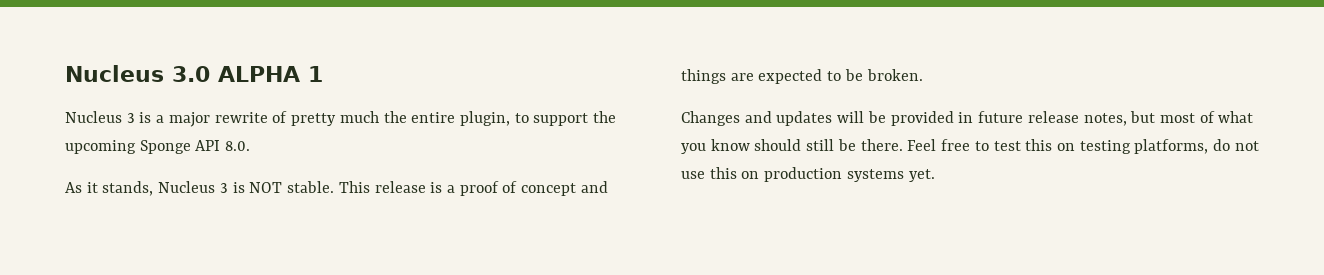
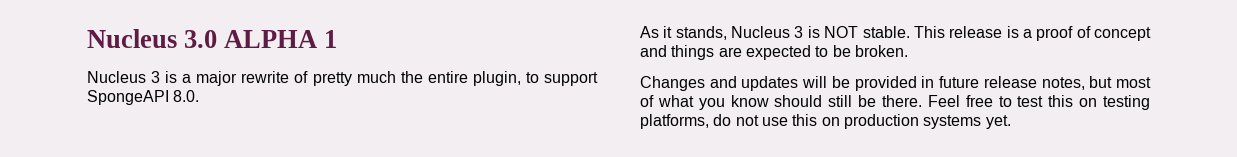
[593,111,617,123] [65,140,221,154] the upcoming Sponge API -> [87,90,169,105] SpongeAPI

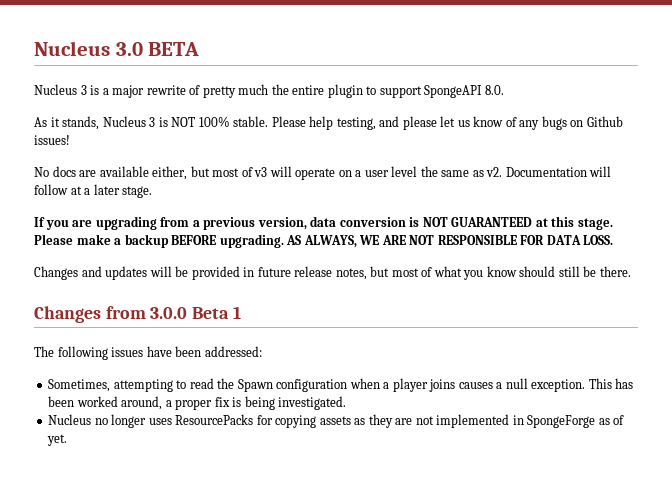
[224,30,338,48] ALPHA 1 -> [148,42,200,56] BETA
[472,71,521,86] plugin, -> [327,84,363,98] plugin
[862,26,1151,41] [640,45,908,60] stable. This release is a proof of concept and things are expected to be broken. -> [198,116,623,130] [34,135,70,145] [34,166,612,180] [34,184,153,198] [34,216,613,230] [34,234,614,248] 100% stable. Please help testing, and please let us know of any bugs on Github issues! // No docs are available either, but most of v3 will operate on a user level the same as v2. Documentation will follow at a later stage. // If you are upgrading from a previous version, data conversion is NOT GUARANTEED at this stage. Please make a backup BEFORE upgrading. AS ALWAYS, WE ARE NOT RESPONSIBLE FOR DATA LOSS.
[927,95,1150,110] [640,114,982,129] Feel free to test this on testing platforms, do not use this on production systems -> [34,306,241,323] [34,346,262,360] [48,378,634,392] [48,396,347,410] [48,414,625,428] // Changes from 3.0.0 Beta 1 // The following issues have been addressed: // Sometimes, attempting to read the Spawn configuration when a player joins causes a null exception. This has been worked around, a proper fix is being investigated. // Nucleus no longer uses ResourcePacks for copying assets as they are not implemented in SpongeForge as of

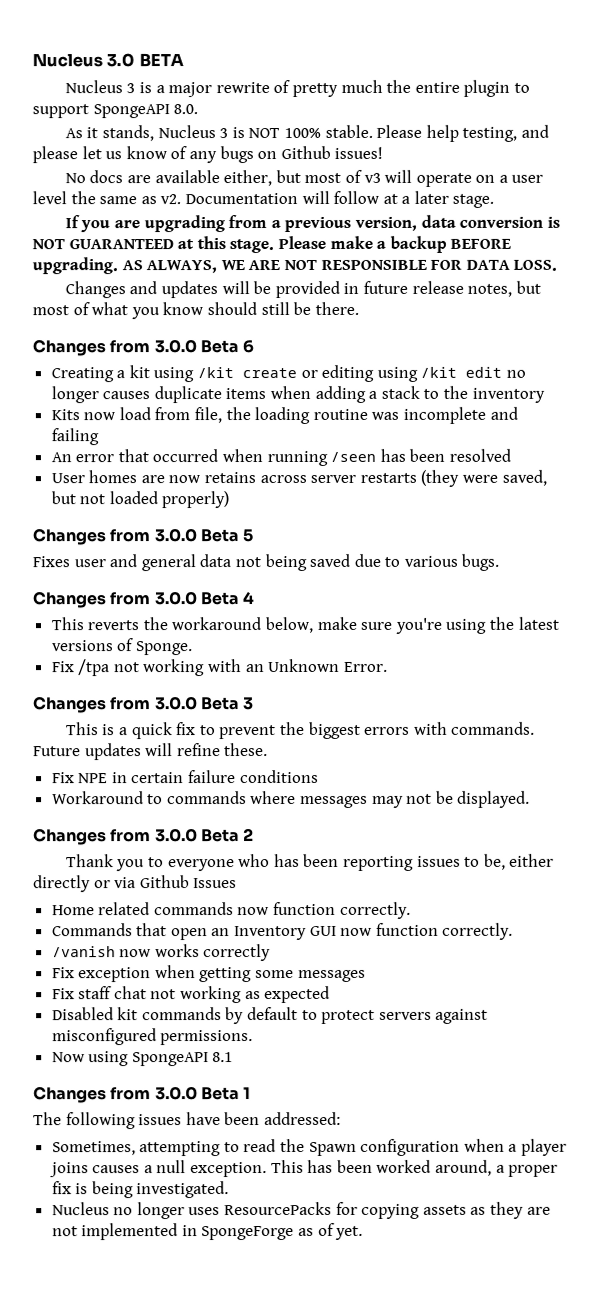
(631, 271) none -> [32,339,255,357] [50,364,527,383] [50,385,545,404] [50,406,518,425] [50,428,99,446] [50,448,512,467] [50,469,547,487] [50,491,230,509] [32,528,254,546] [32,553,500,572] [32,591,255,609] [50,616,559,634] [50,638,193,656] [51,658,388,677] [33,696,255,714] [65,721,536,740] [33,743,269,761] [51,769,319,784] [51,790,531,808] [33,828,255,846] [65,853,555,872] [33,875,238,893] [51,901,411,919] [51,922,514,941] [51,944,272,962] [51,965,366,983] [51,985,331,1004] [51,1006,489,1025] [51,1028,254,1046] [51,1051,234,1067] // Changes from 3.0.0 Beta 6 // Creating a kit using /kit create or editing using /kit edit no longer causes duplicate items when adding a stack to the inventory // Kits now load from file, the loading routine was incomplete and failing // An error that occurred when running /seen has been resolved // User homes are now retains across server restarts (they were saved, but not loaded properly) // Changes from 3.0.0 Beta 5 // Fixes user and general data not being saved due to various bugs. // Changes from 3.0.0 Beta 4 // This reverts the workaround below, make sure you're using the latest versions of Sponge. // Fix /tpa not working with an Unknown Error. // Changes from 3.0.0 Beta 3 // This is a quick fix to prevent the biggest errors with commands. Future updates will refine these. // Fix NPE in certain failure conditions // Workaround to commands where messages may not be displayed. // Changes from 3.0.0 Beta 2 // Thank you to everyone who has been reporting issues to be, either directly or via Github Issues // Home related commands now function correctly. // Commands that open an Inventory GUI now function correctly. // /vanish now works correctly // Fix exception when getting some messages // Fix staff chat not working as expected // Disabled kit commands by default to protect servers against misconfigured permissions. // Now using SpongeAPI 8.1

